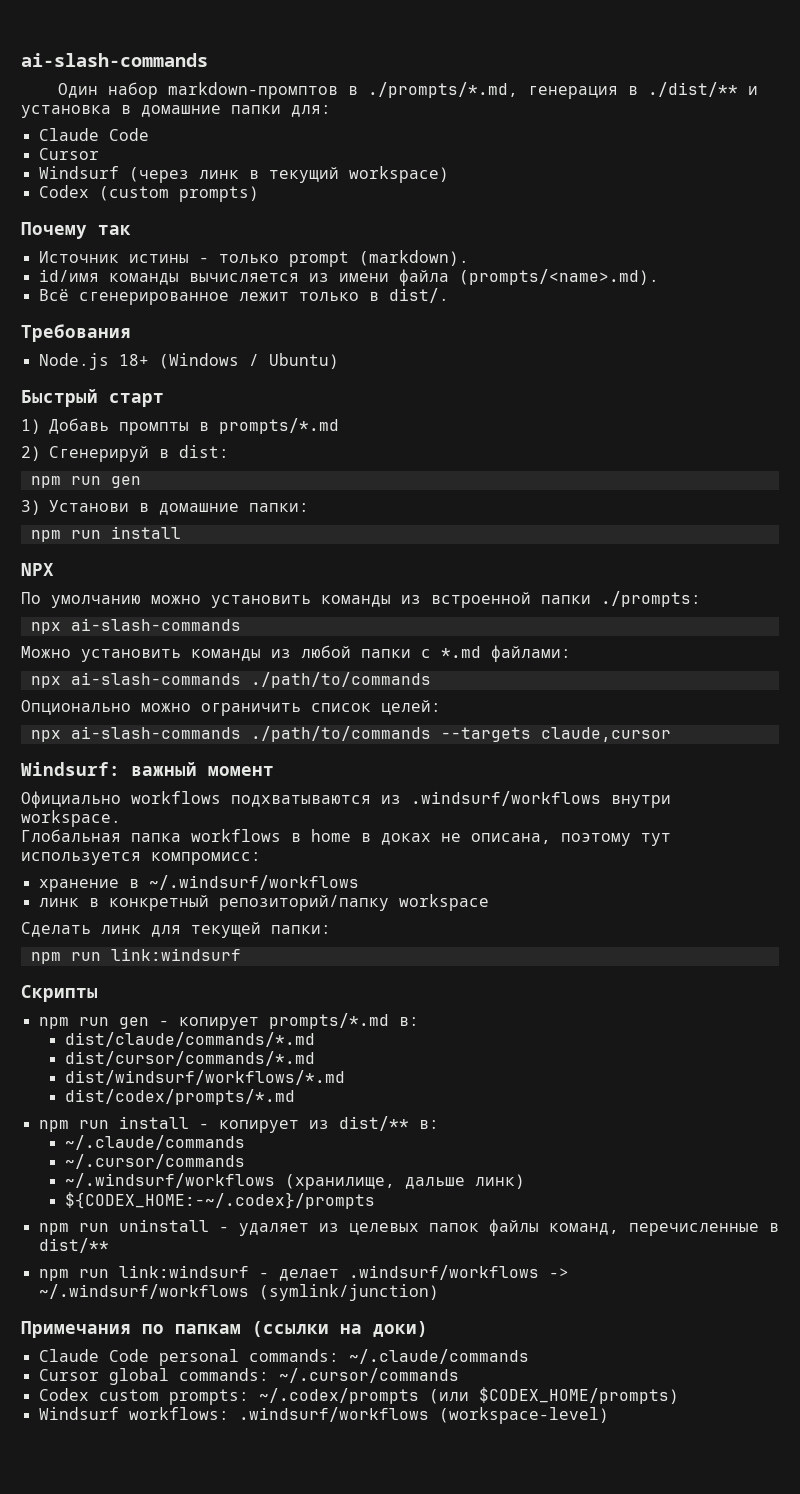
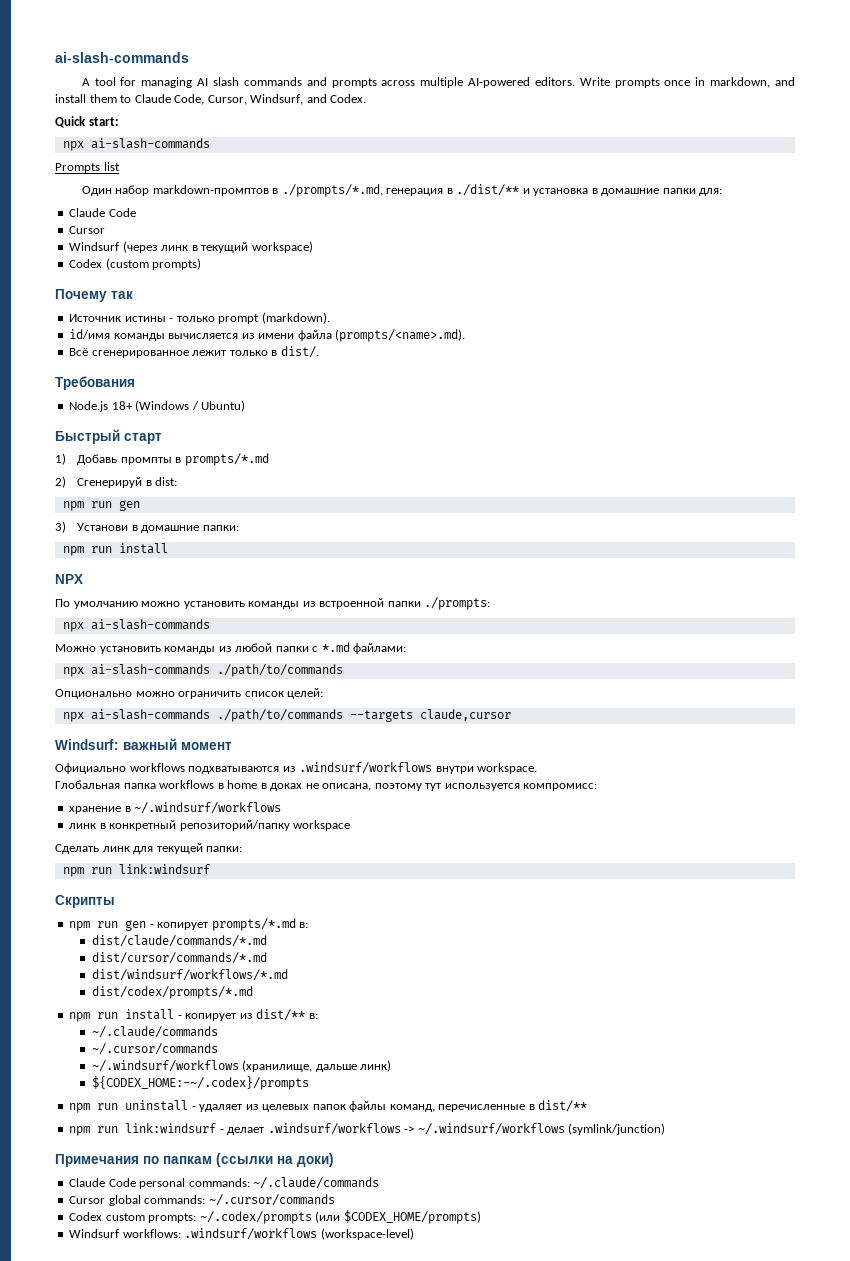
[21,53,208,67] ai-slash-commands -> [55,52,189,63] [81,77,795,88] [55,94,367,105] [55,116,119,128] [62,138,210,151] [55,162,120,173] ai-slash-commands // A tool for managing AI slash commands and prompts across multiple AI-powered editors. Write prompts once in markdown, and install them to Claude Code, Cursor, Windsurf, and Codex. // Quick start: // npx ai-slash-commands // Prompts list

